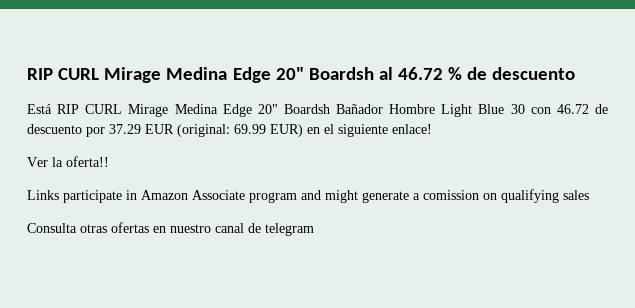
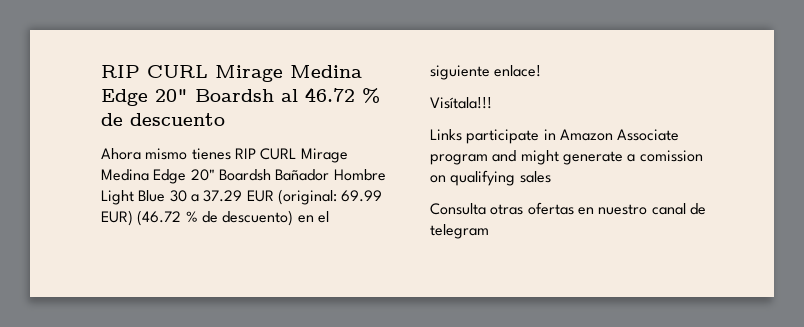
[27,104,52,114] Está -> [101,148,231,160] Ahora mismo tienes
[530,104,608,114] [27,124,105,137] con 46.72 de descuento por -> [190,194,199,202] a
(303, 130) none -> [137,210,294,226] (46.72 % de descuento)
[27,156,109,167] Ver la oferta!! -> [430,97,492,109] Visítala!!!

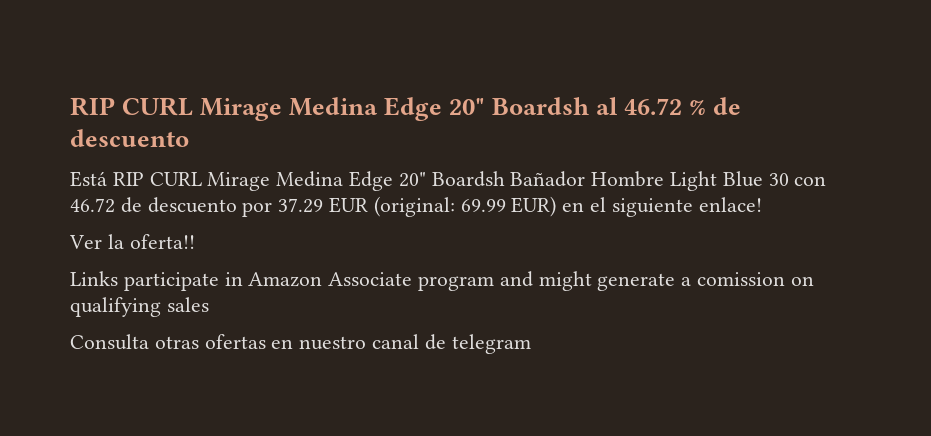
[101,148,231,160] Ahora mismo tienes -> [70,171,107,187] Está
[190,194,199,202] a -> [794,176,827,186] [70,197,273,217] con 46.72 de descuento por
[137,210,294,226] (46.72 % de descuento) -> (557, 206) none
[430,97,492,109] Visítala!!! -> [69,234,195,249] Ver la oferta!!

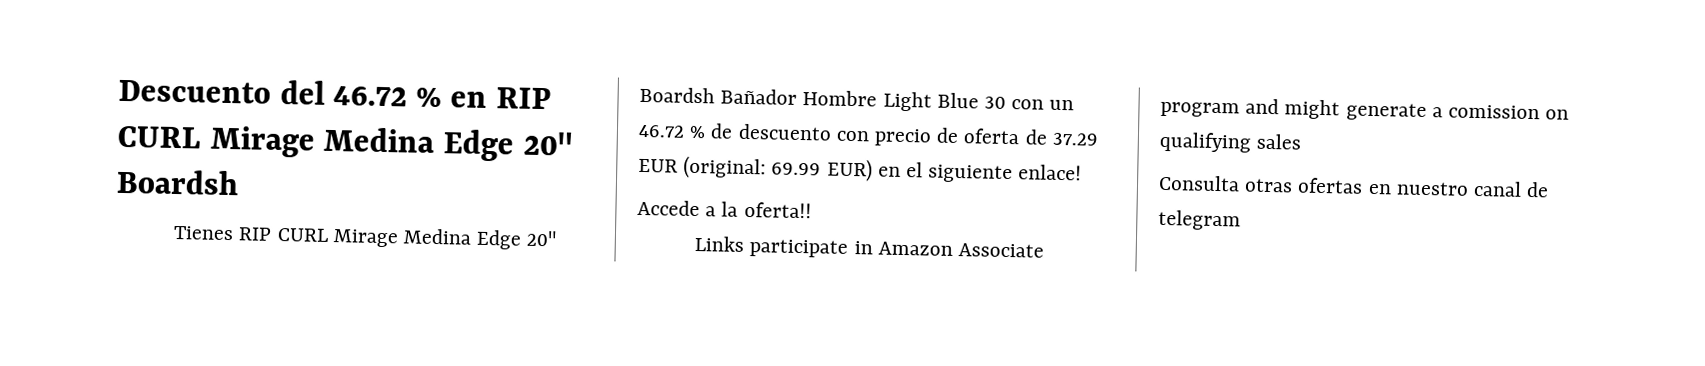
[70,97,742,121] [70,129,189,147] [70,171,107,187] RIP CURL Mirage Medina Edge 20" Boardsh al 46.72 % de descuento // Está -> [118,79,551,110] [117,125,573,162] [116,168,239,196] [173,225,235,241] Descuento del 46.72 % en RIP CURL Mirage Medina Edge 20" Boardsh // Tienes
[70,197,273,217] 46.72 de descuento por -> [1049,99,1075,111] [638,123,1048,147] un 46.72 % de descuento con precio de oferta de
[69,235,102,249] Ver -> [637,199,717,217] Accede a

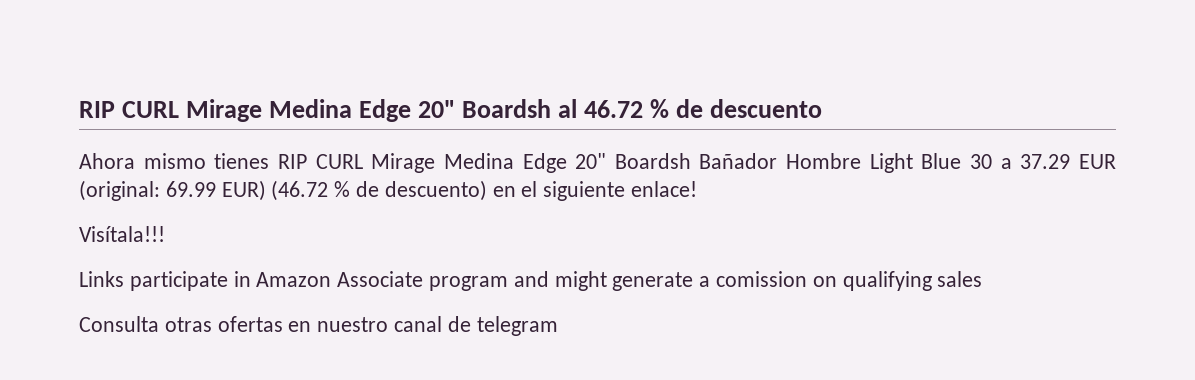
[118,79,551,110] [117,125,573,162] [116,168,239,196] [173,225,235,241] Descuento del 46.72 % en RIP CURL Mirage Medina Edge 20" Boardsh // Tienes -> [79,99,823,122] [79,153,270,169] RIP CURL Mirage Medina Edge 20" Boardsh al 46.72 % de descuento // Ahora mismo tienes
[1011,99,1075,111] [638,123,1048,147] con un 46.72 % de descuento con precio de oferta de -> [1000,158,1012,169] a
(873, 170) none -> [271,180,487,201] (46.72 % de descuento)
[637,199,812,219] Accede a la oferta!! -> [79,226,165,242] Visítala!!!

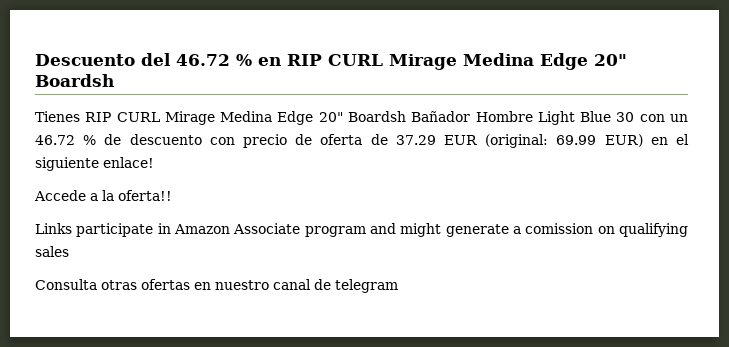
[79,99,823,122] [79,153,270,169] RIP CURL Mirage Medina Edge 20" Boardsh al 46.72 % de descuento // Ahora mismo tienes -> [35,53,627,70] [35,74,114,87] [35,111,80,122] Descuento del 46.72 % en RIP CURL Mirage Medina Edge 20" Boardsh // Tienes
[1000,158,1012,169] a -> [639,114,689,122] [35,134,388,148] con un 46.72 % de descuento con precio de oferta de
[271,180,487,201] (46.72 % de descuento) -> (643, 140) none
[79,226,165,242] Visítala!!! -> [34,190,172,201] Accede a la oferta!!

